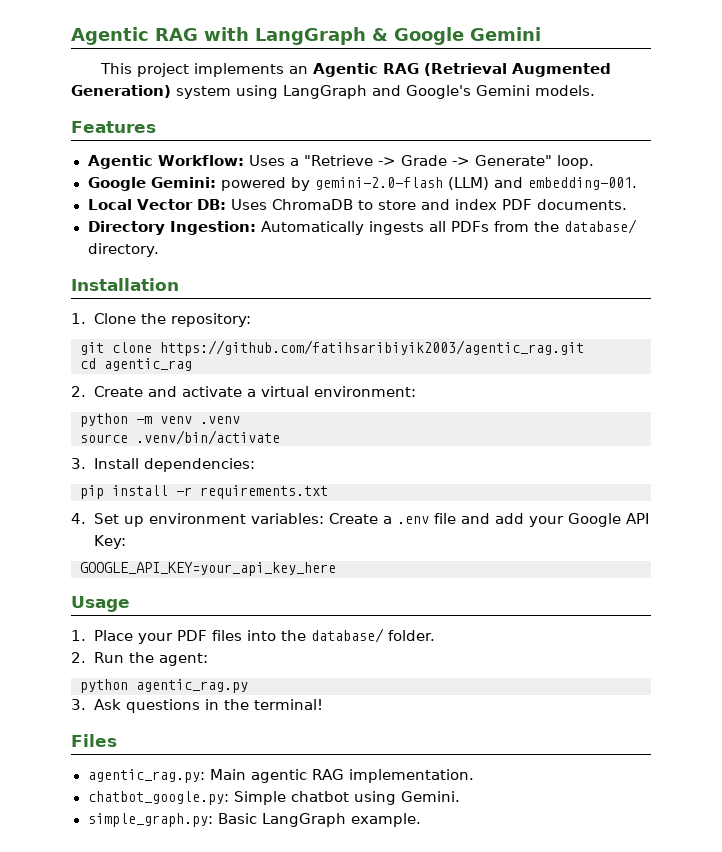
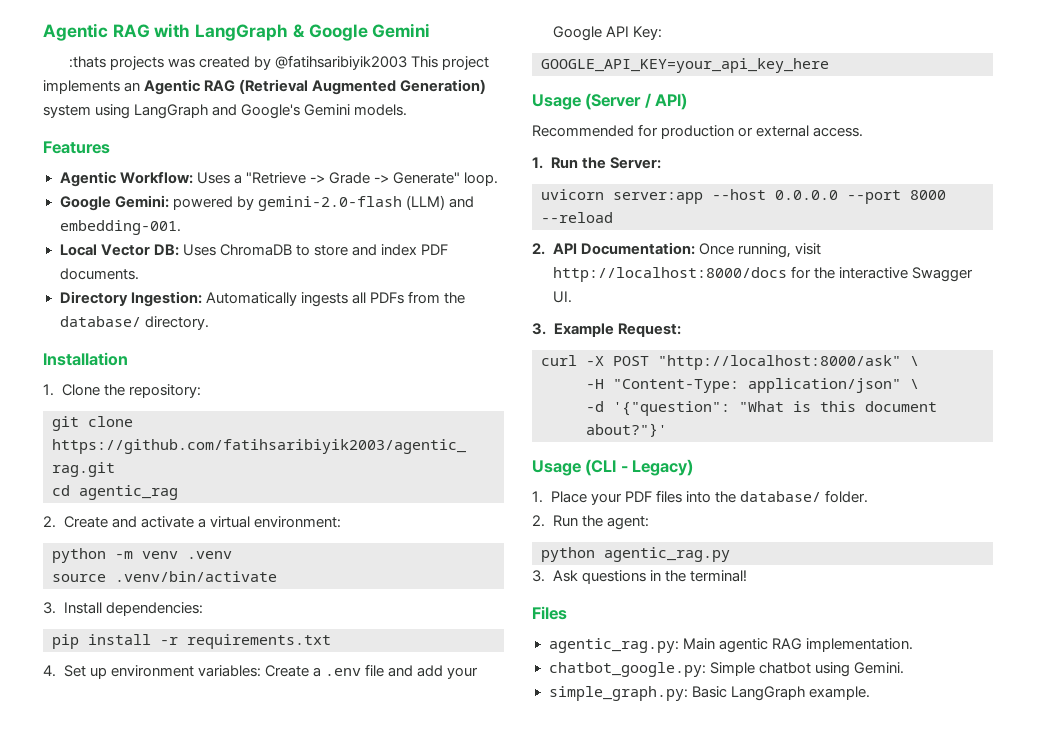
(541, 34) none -> [69,55,408,70] :thats projects was created by @fatihsaribiyik2003
(130, 604) none -> [585,93,688,110] [532,124,864,139] [532,157,661,169] [541,189,946,204] [541,212,613,223] [532,242,821,258] [552,266,973,282] [552,291,572,303] [532,323,681,337] [541,355,919,370] [586,378,919,393] [586,401,937,416] [586,423,667,437] [532,459,694,476] (Server / API) // Recommended for production or external access. // 1. Run the Server: // uvicorn server:app --host 0.0.0.0 --port 8000 --reload // 2. API Documentation: Once running, visit http://localhost:8000/docs for the interactive Swagger UI. // 3. Example Request: // curl -X POST "http://localhost:8000/ask" \ // -H "Content-Type: application/json" \ // -d '{"question": "What is this document about?"}' // Usage (CLI - Legacy)

